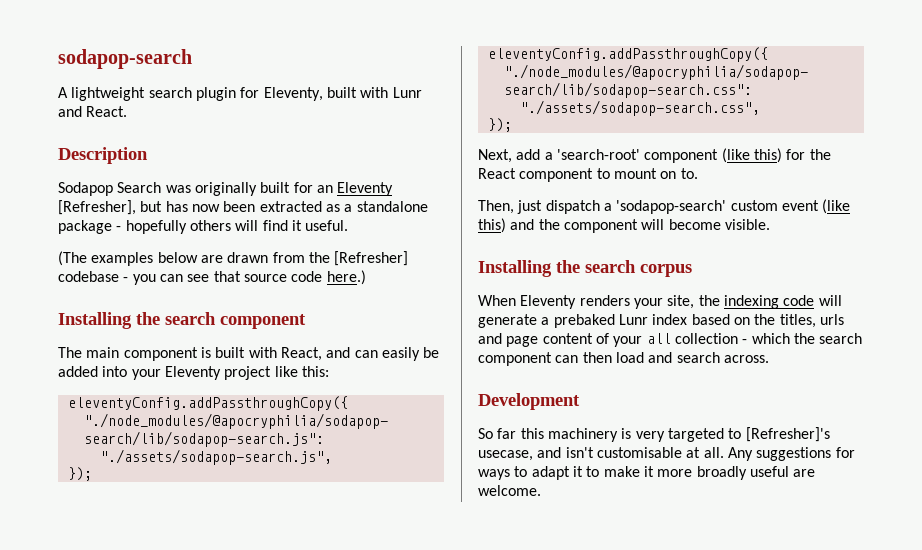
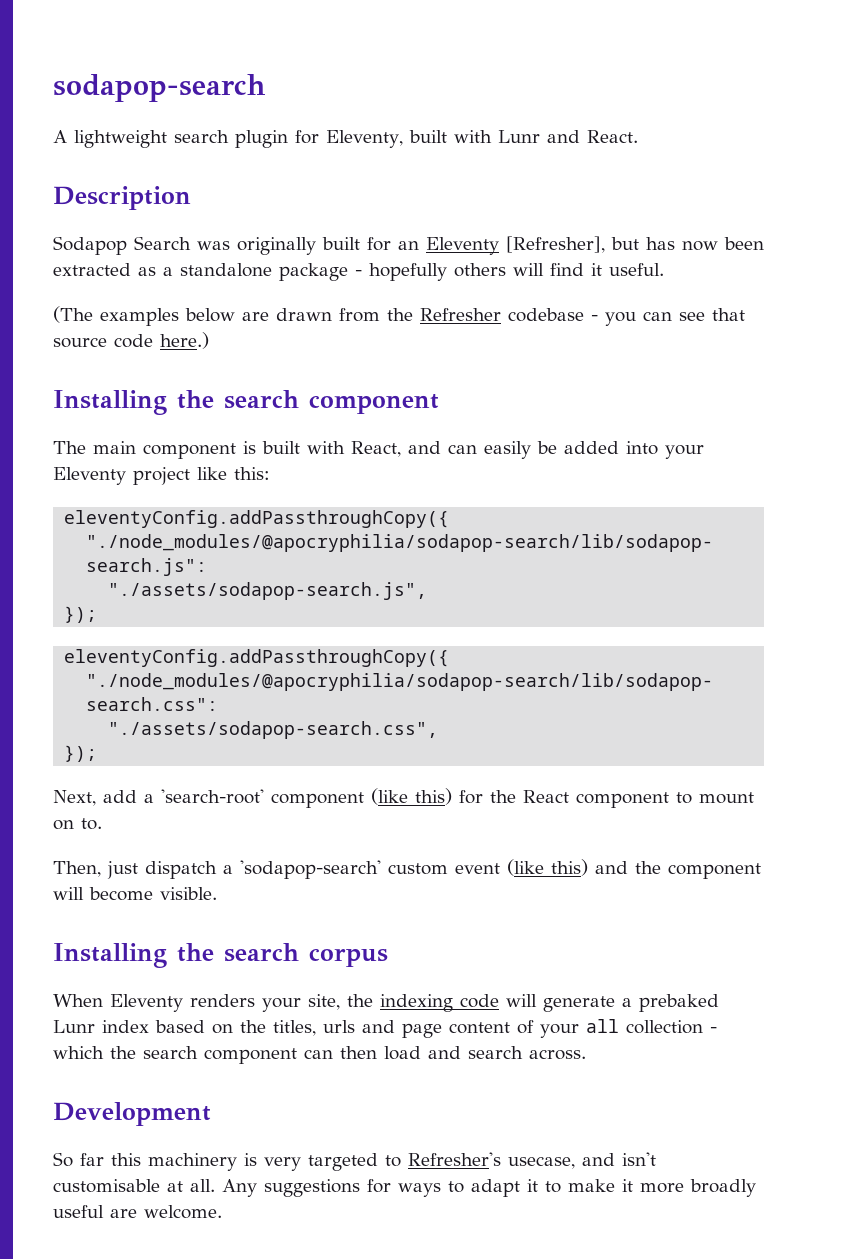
[334,251,409,266] [Refresher] -> [420,308,501,321] Refresher
[745,427,830,442] [Refresher]'s -> [408,1152,501,1166] Refresher's

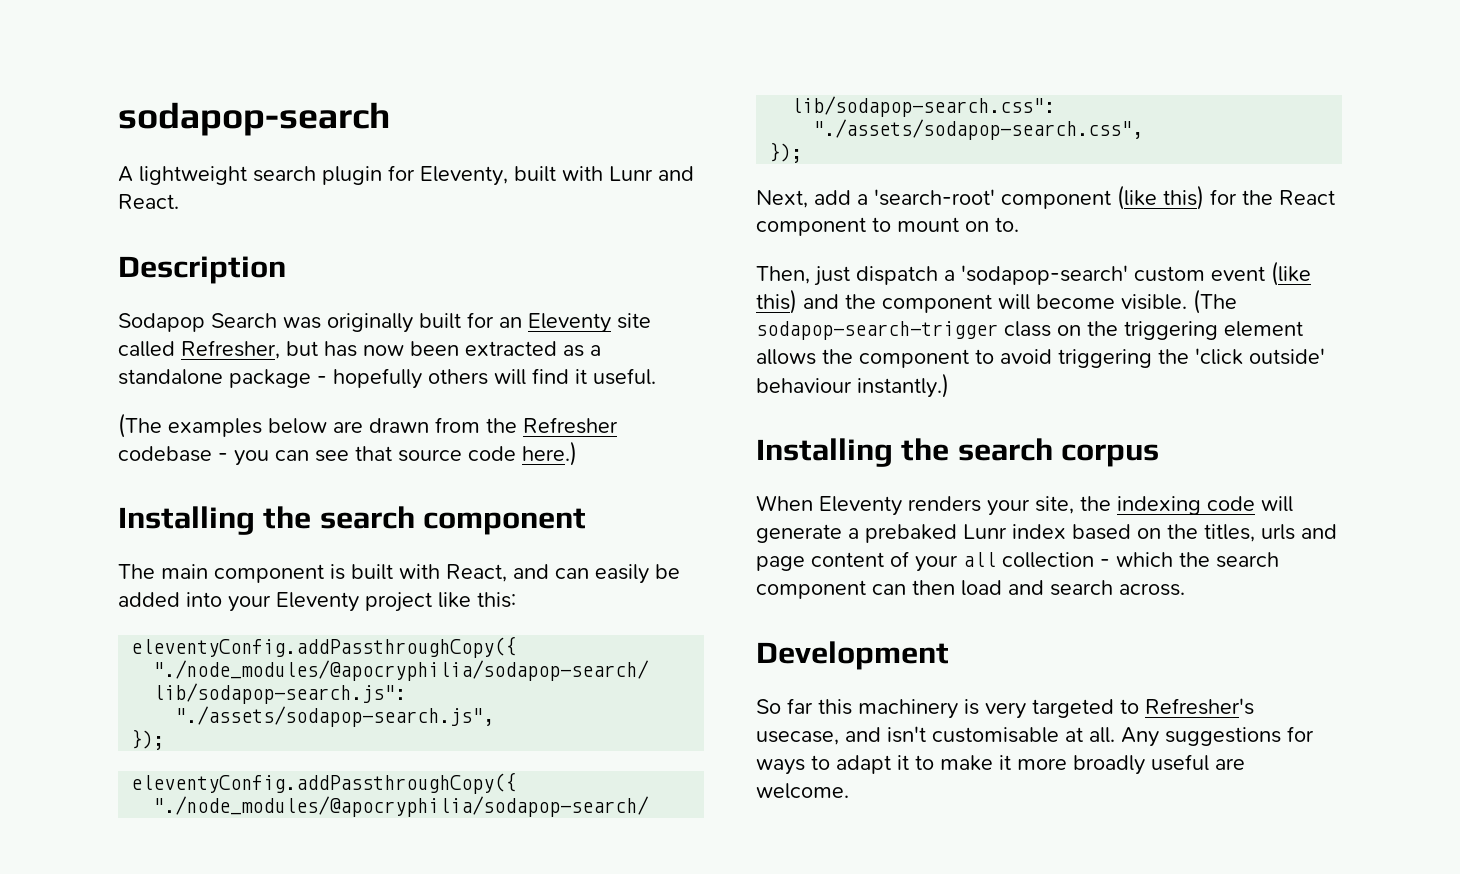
[506,236,605,253] [Refresher], -> [617,313,651,329] [118,340,280,359] site called Refresher,
(217, 893) none -> [1193,289,1237,314] [756,321,1303,340] [756,348,1325,368] [756,373,949,398] (The sodapop-search-trigger class on the triggering element allows the component to avoid triggering the 'click outside' behaviour instantly.)

